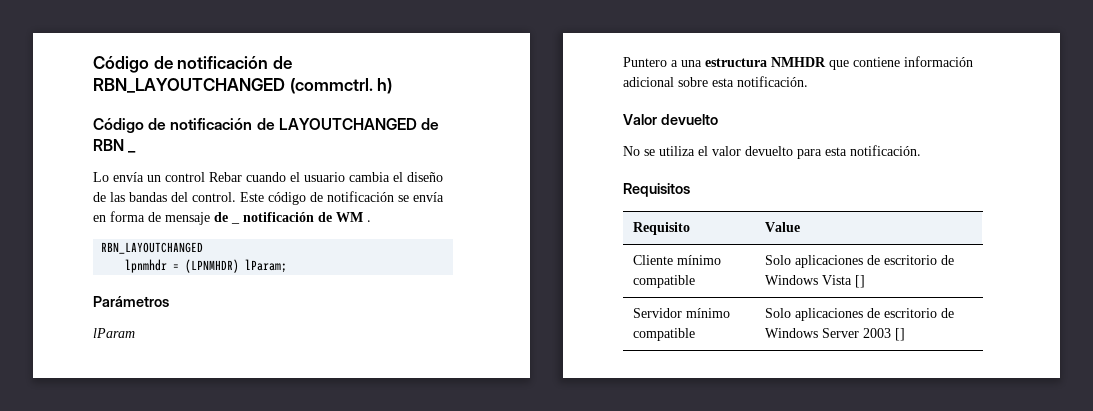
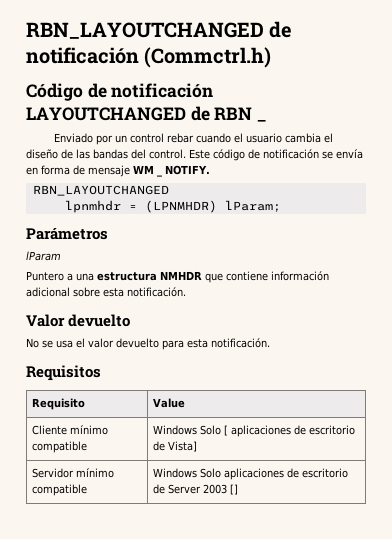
[93,56,292,73] [93,78,393,94] [93,118,275,133] Código de notificación de RBN_LAYOUTCHANGED (commctrl. h) // Código de notificación de -> [26,21,293,39] [26,47,272,68] [26,83,214,101] RBN_LAYOUTCHANGED de notificación (Commctrl.h) // Código de notificación
[93,172,144,182] Lo envía -> [53,133,113,145] Enviado por
[209,172,242,182] Rebar -> [166,133,194,143] rebar
[214,212,228,222] [231,222,240,224] [243,212,371,222] de _ notificación de WM . -> [133,165,154,174] [157,165,210,177] WM _ NOTIFY.
[659,146,695,156] utiliza -> [56,340,73,348] usa
[765,255,955,268] [765,275,866,288] [633,308,731,318] [633,328,696,341] [765,308,955,321] [765,328,819,338] Solo aplicaciones de escritorio de Windows Vista [] // Servidor mínimo compatible | Solo aplicaciones de escritorio de Windows -> [152,425,355,437] [152,441,197,452] [31,468,114,478] [31,484,87,496] [152,468,348,480] [152,484,165,494] Windows Solo [ aplicaciones de escritorio de Vista] // Servidor mínimo compatible | Windows Solo aplicaciones de escritorio de

